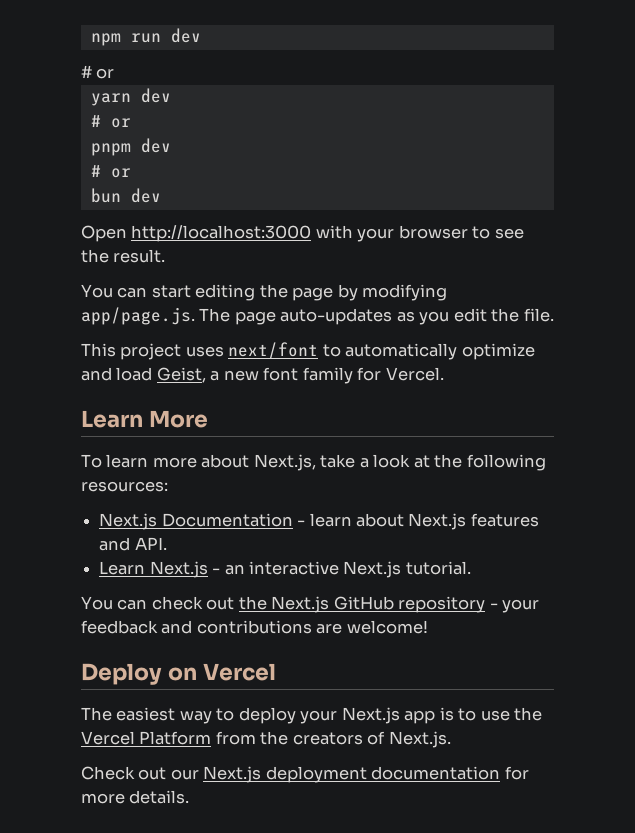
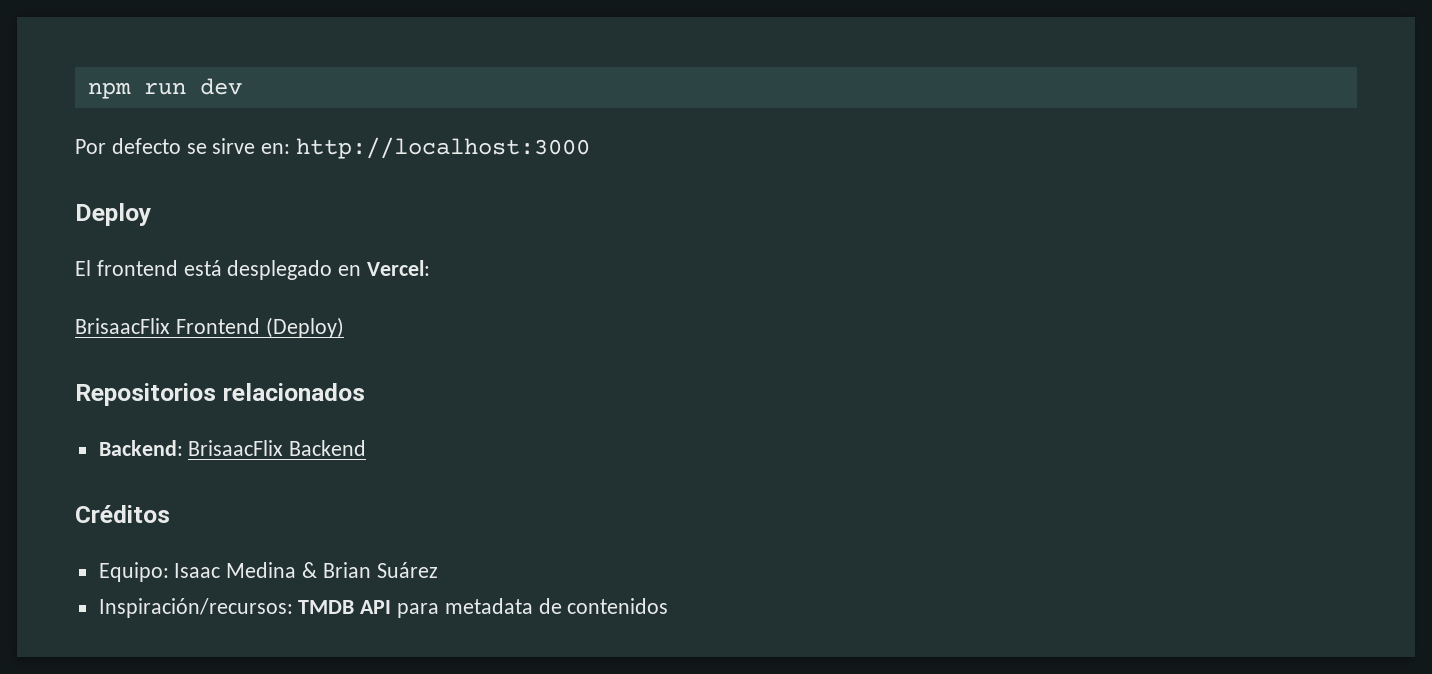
[81,65,115,79] [90,88,171,106] [90,115,131,128] [90,138,171,156] [90,165,131,178] [90,188,161,203] [81,225,524,242] [81,249,166,263] [81,284,448,301] [81,307,554,325] [81,342,535,360] [81,367,444,384] [81,410,208,428] [81,454,546,471] [81,481,168,492] [99,513,539,530] [99,537,167,551] [99,561,471,578] [81,596,540,613] [81,620,428,634] [81,663,276,685] [81,707,543,724] [81,731,451,748] [81,766,529,783] [81,790,190,804] # or // yarn dev // # or // pnpm dev // # or // bun dev // Open http://localhost:3000 with your browser to see the result. // You can start editing the page by modifying app/page.js. The page auto-updates as you edit the file. // This project uses next/font to automatically optimize and load Geist, a new font family for Vercel. // Learn More // To learn more about Next.js, take a look at the following resources: // Next.js Documentation - learn about Next.js features and API. // Learn Next.js - an interactive Next.js tutorial. // You can check out the Next.js GitHub repository - your feedback and contributions are welcome! // Deploy on Vercel // The easiest way to deploy your Next.js app is to use the Vercel Platform from the creators of Next.js. // Check out our Next.js deployment documentation for more details. -> [75,137,591,159] [75,203,151,226] [75,260,431,280] [75,317,344,338] [75,383,365,406] [98,440,367,456] [75,505,170,523] [98,562,438,582] [98,598,669,618] Por defecto se sirve en: http://localhost:3000 // Deploy // El frontend está desplegado en Vercel: // BrisaacFlix Frontend (Deploy) // Repositorios relacionados // Backend: BrisaacFlix Backend // Créditos // Equipo: Isaac Medina & Brian Suárez // Inspiración/recursos: TMDB API para metadata de contenidos

